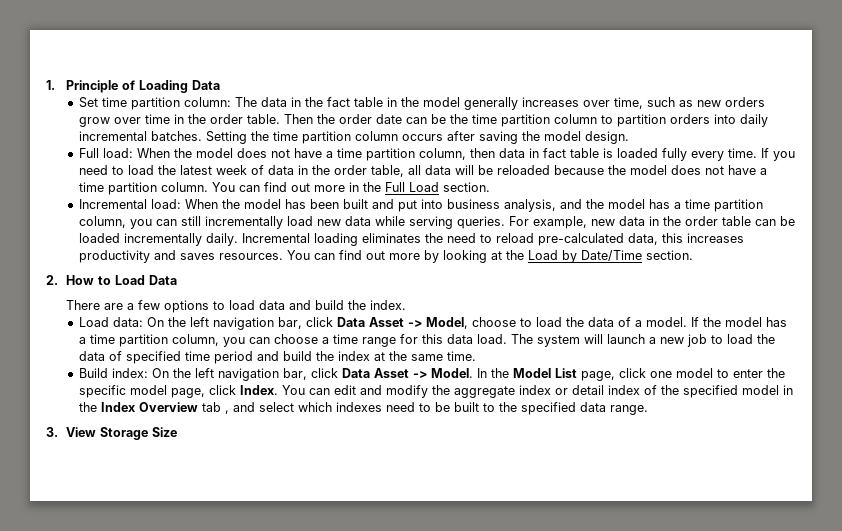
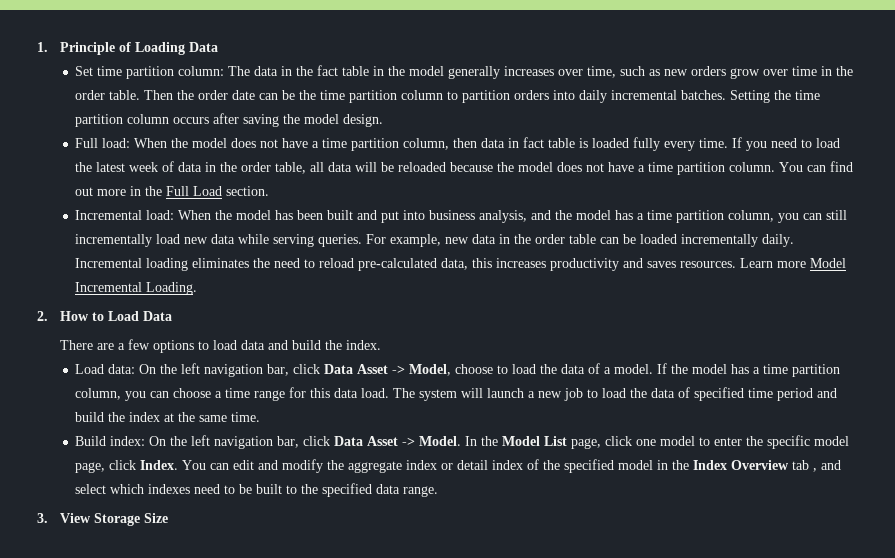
[287,250,694,263] You can find out more by looking at the Load by Date/Time section. -> [740,258,847,268] [75,282,198,295] Learn more Model Incremental Loading.

